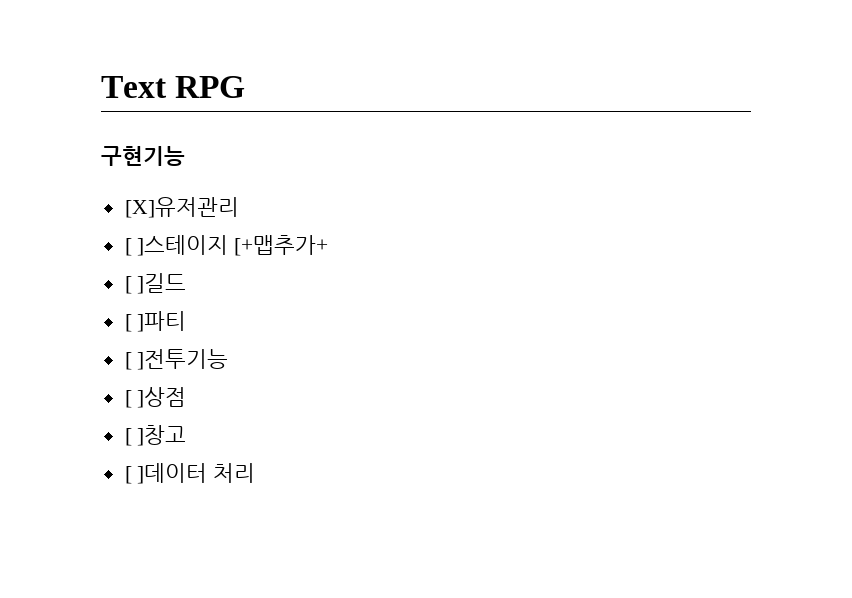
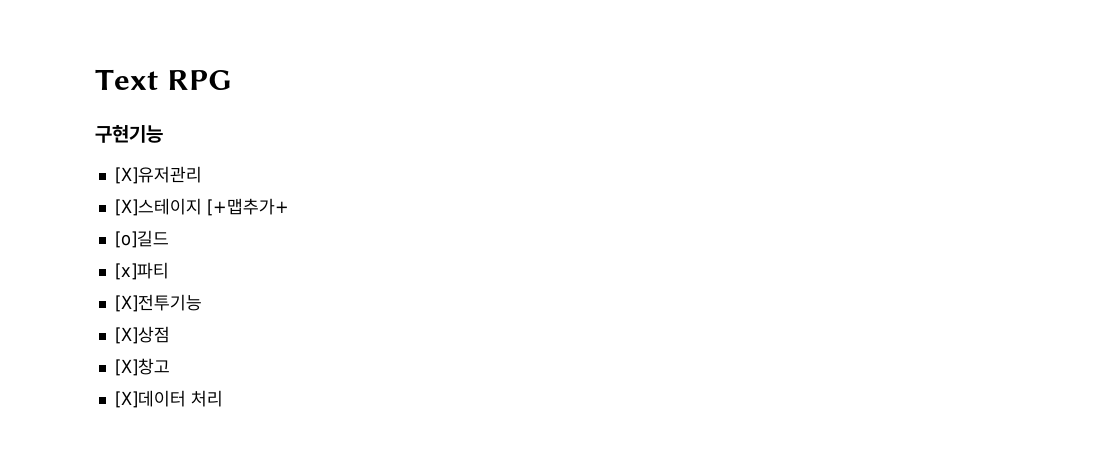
[124,235,229,256] [ ]스테이지 -> [114,198,202,216] [X]스테이지
[124,273,187,294] [124,311,187,332] [124,349,229,370] [124,387,187,408] [124,425,187,446] [124,463,208,484] [ ]길드 // [ ]파티 // [ ]전투기능 // [ ]상점 // [ ]창고 // [ ]데이터 -> [114,230,169,248] [114,262,169,280] [114,294,202,312] [114,326,170,344] [114,358,170,376] [114,390,186,408] [o]길드 // [x]파티 // [X]전투기능 // [X]상점 // [X]창고 // [X]데이터

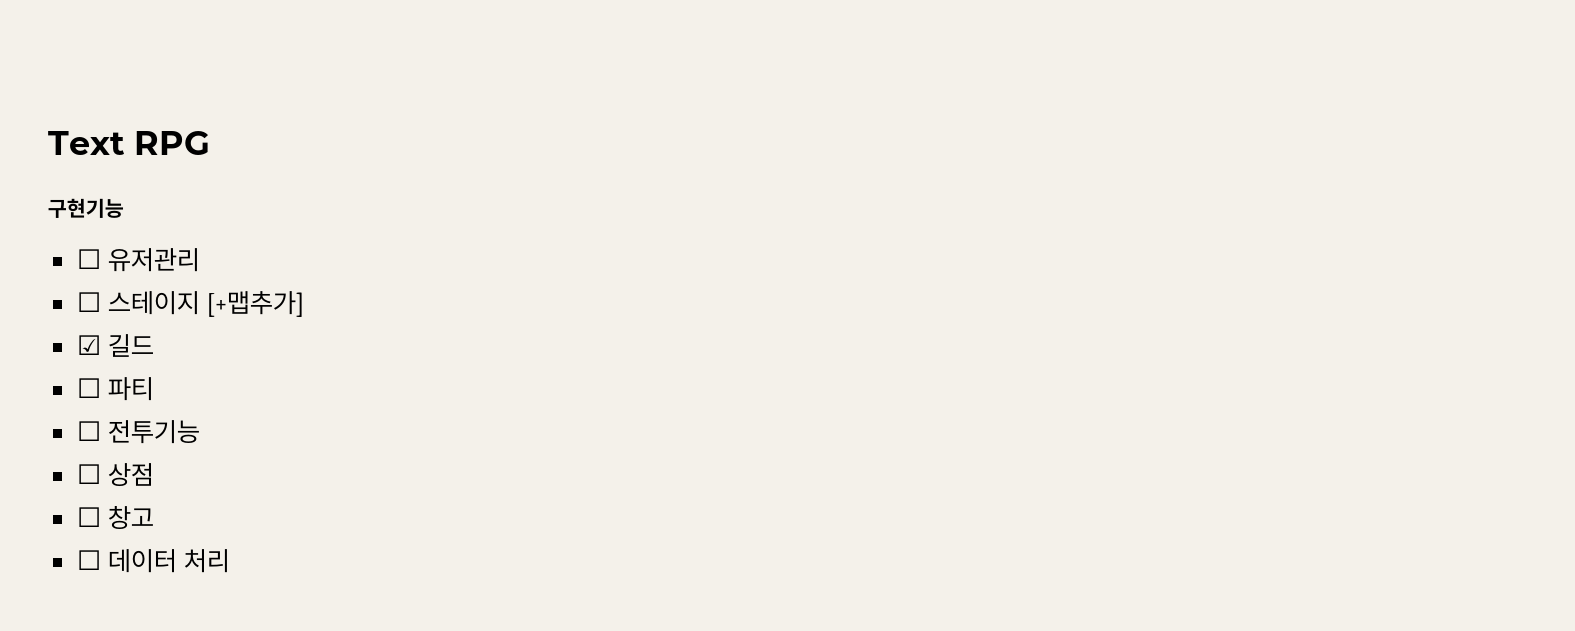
[114,166,202,184] [114,198,289,216] [114,230,169,248] [114,262,169,280] [114,294,202,312] [114,326,170,344] [114,358,170,376] [114,390,186,408] [X]유저관리 // [X]스테이지 [+맵추가+ // [o]길드 // [x]파티 // [X]전투기능 // [X]상점 // [X]창고 // [X]데이터 -> [77,248,201,272] [77,291,305,317] [77,334,155,357] [77,377,155,401] [77,420,201,444] [77,463,155,487] [77,506,155,530] [77,549,178,573] ☐ 유저관리 // ☐ 스테이지 [+맵추가] // ☑ 길드 // ☐ 파티 // ☐ 전투기능 // ☐ 상점 // ☐ 창고 // ☐ 데이터

